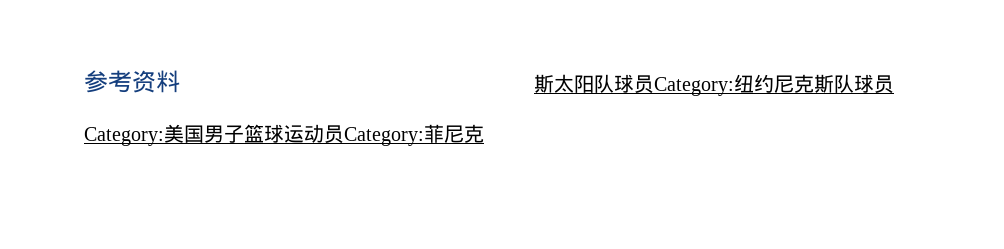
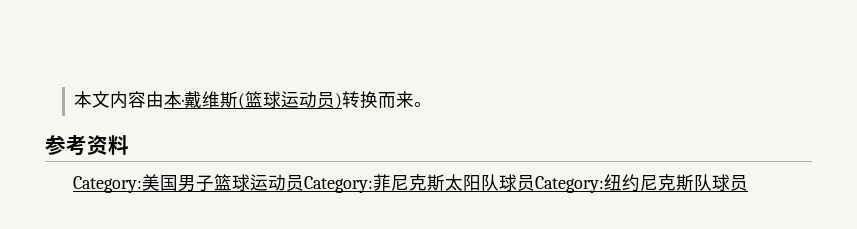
(84, 81) none -> [74,91,433,109] 本文内容由本·戴维斯(篮球运动员)转换而来。 //

